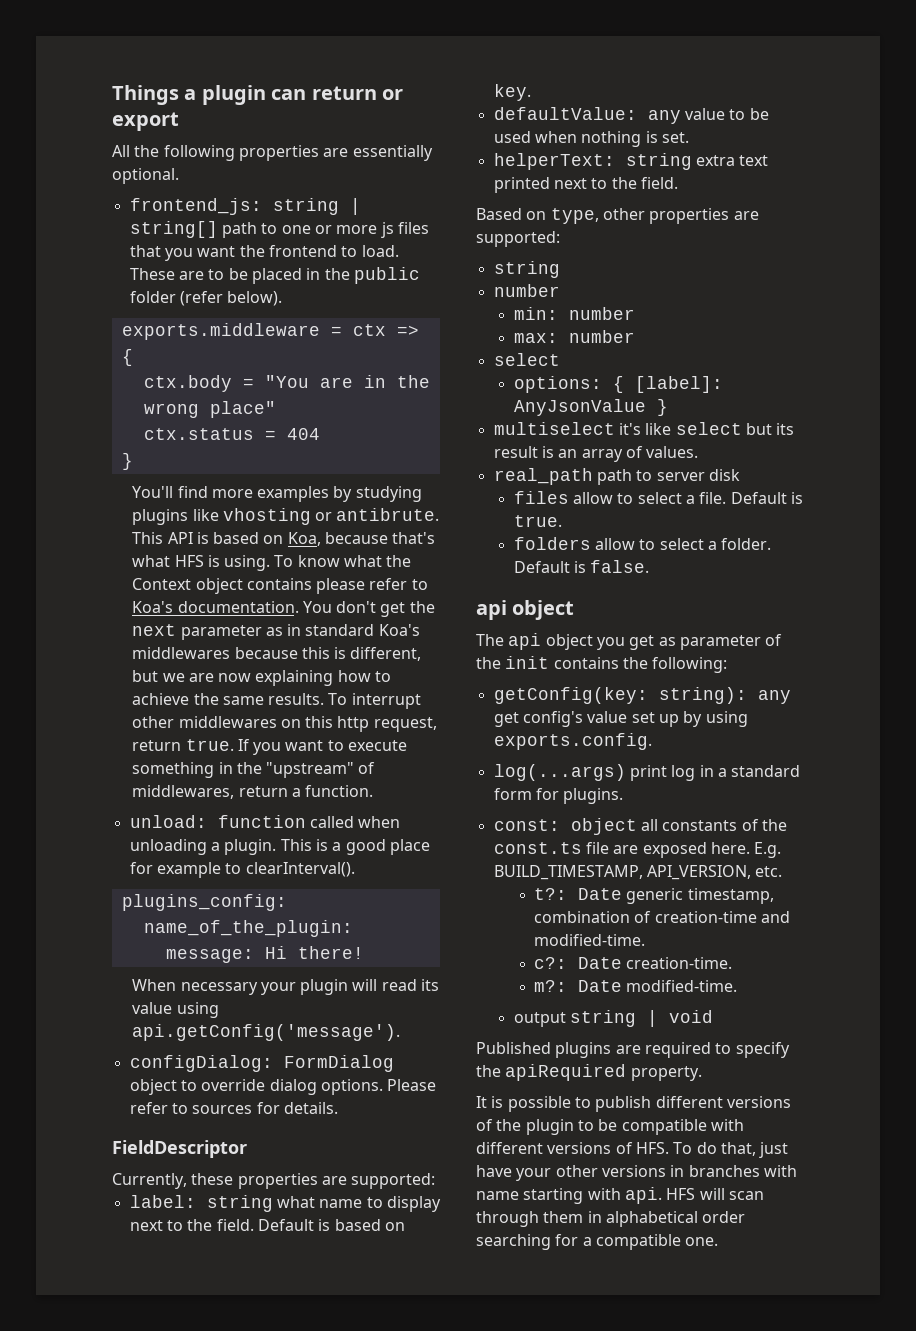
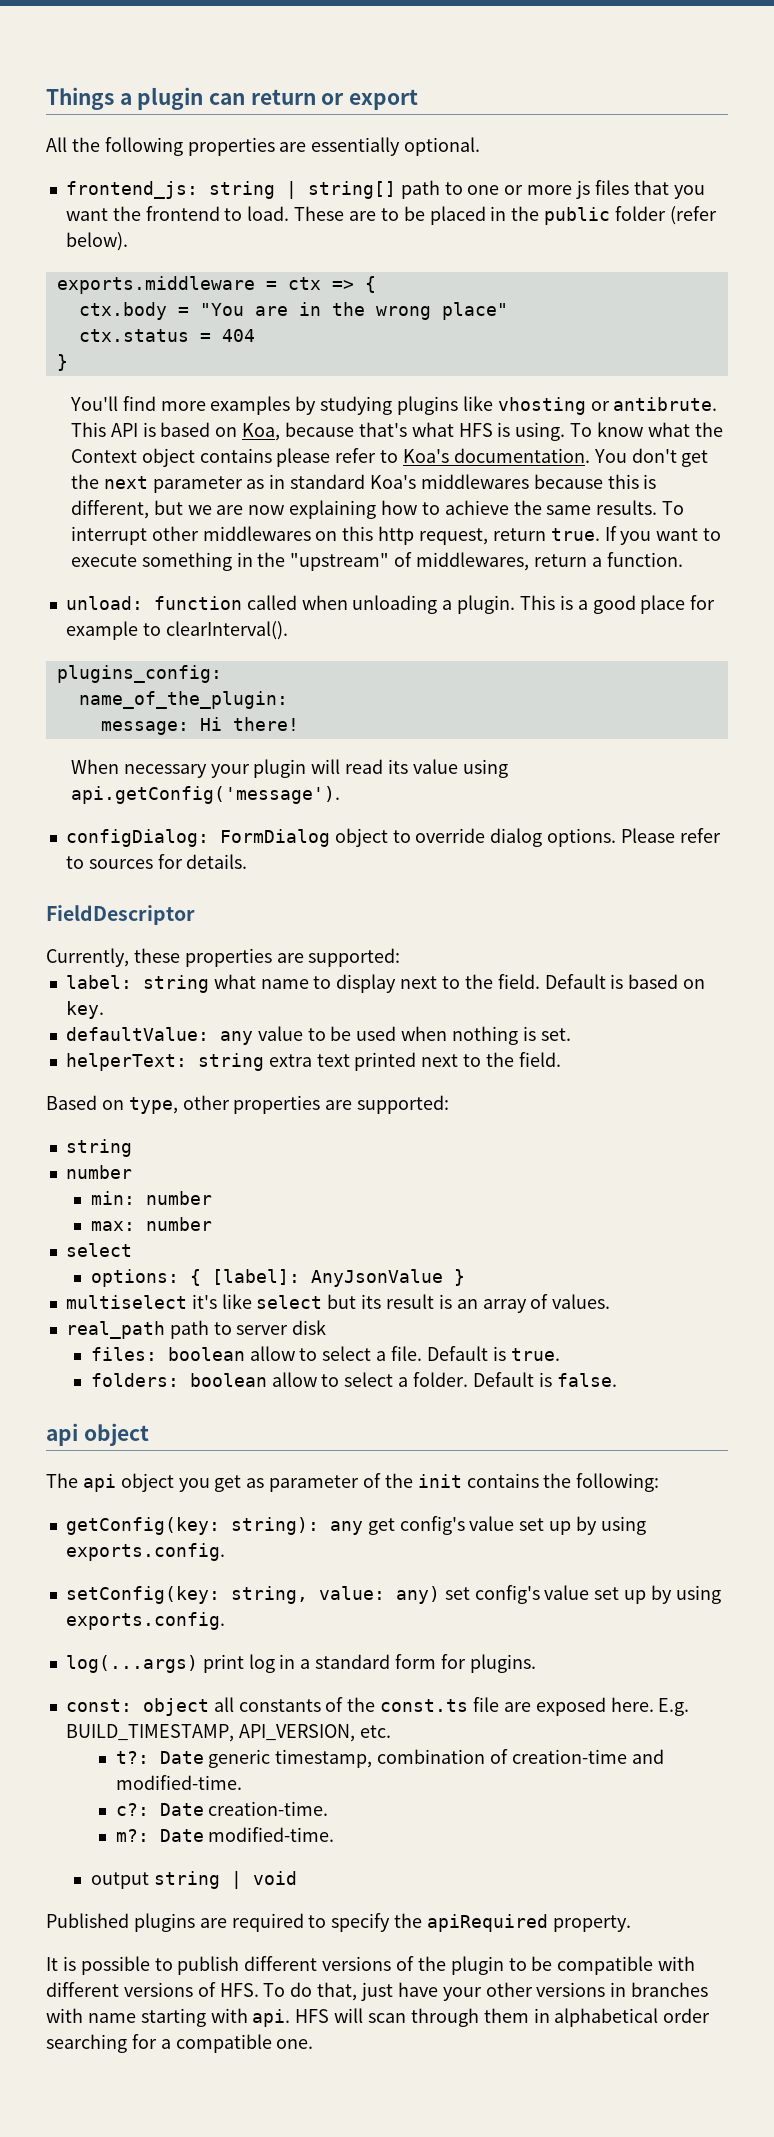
[513,491,569,504] files -> [90,1347,245,1361] files: boolean
[513,537,591,550] folders -> [90,1373,267,1387] folders: boolean
(652, 741) none -> [65,1585,721,1604] [65,1612,225,1630] // setConfig(key: string, value: any) set config's value set up by using exports.config.

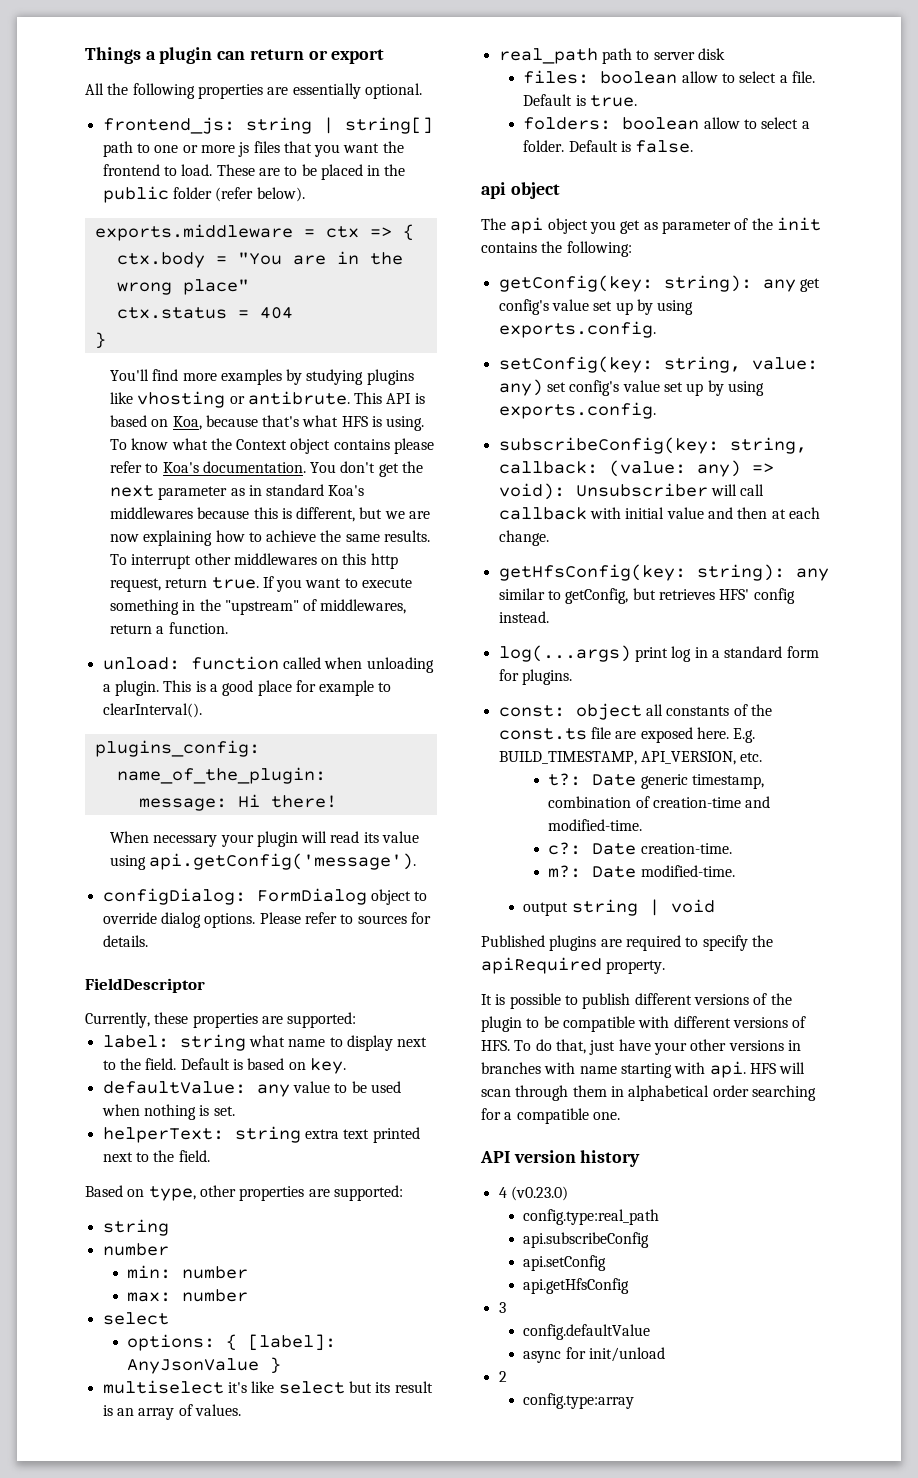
(225, 1621) none -> [498,437,807,454] [498,460,774,477] [498,483,765,500] [498,507,820,520] [498,530,549,546] [498,564,829,581] [498,588,795,604] [498,611,549,623] // subscribeConfig(key: string, callback: (value: any) => void): Unsubscriber will call callback with initial value and then at each change. // getHfsConfig(key: string): any similar to getConfig, but retrieves HFS' config instead.
(314, 2044) none -> [480,1150,641,1167] [498,1186,568,1201] [523,1209,660,1225] [523,1232,650,1248] [523,1255,607,1271] [523,1278,630,1294] [498,1302,506,1313] [523,1324,651,1340] [523,1347,666,1363] [498,1371,507,1382] [523,1393,635,1409] // API version history // 4 (v0.23.0) // config.type:real_path // api.subscribeConfig // api.setConfig // api.getHfsConfig // 3 // config.defaultValue // async for init/unload // 2 // config.type:array

